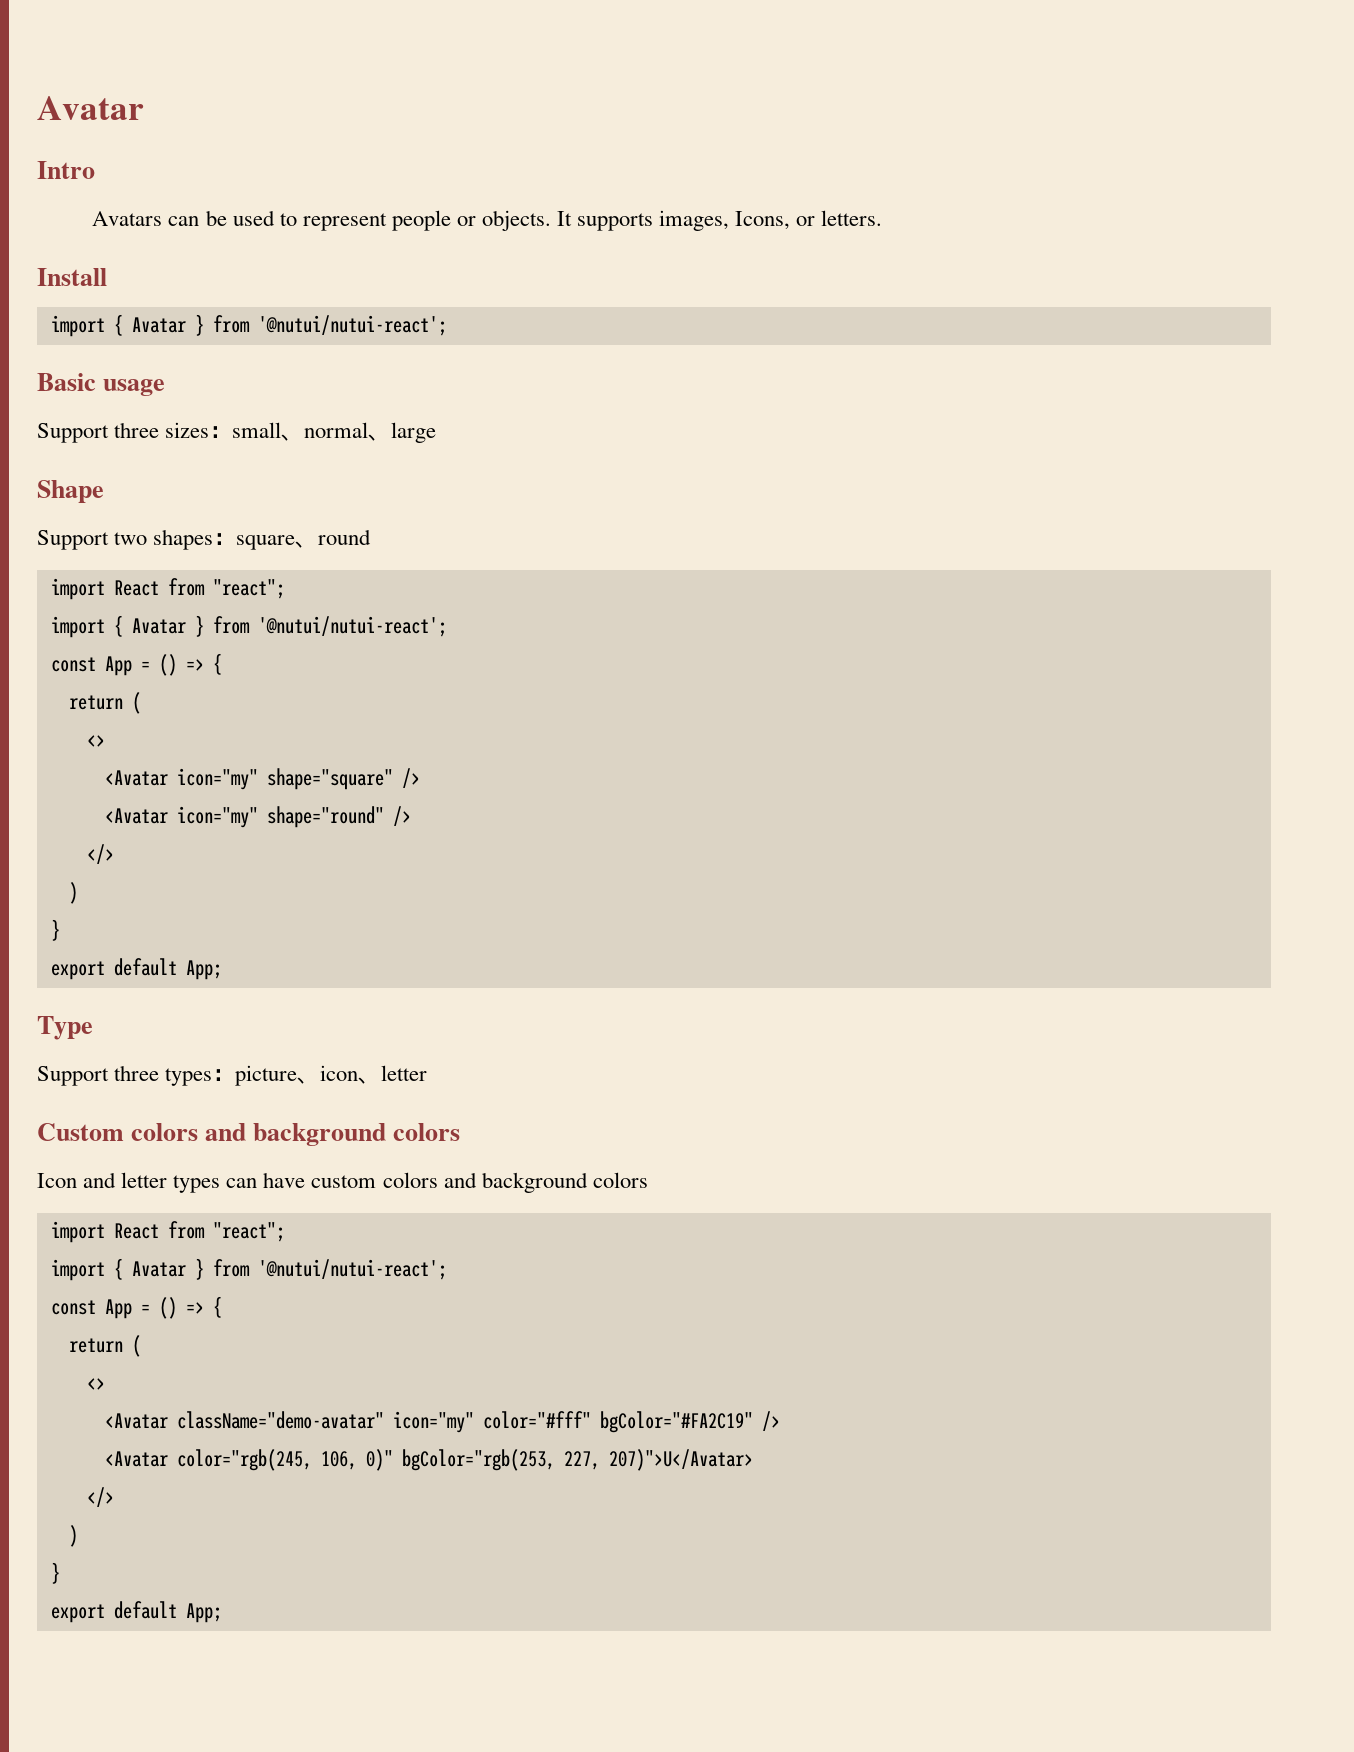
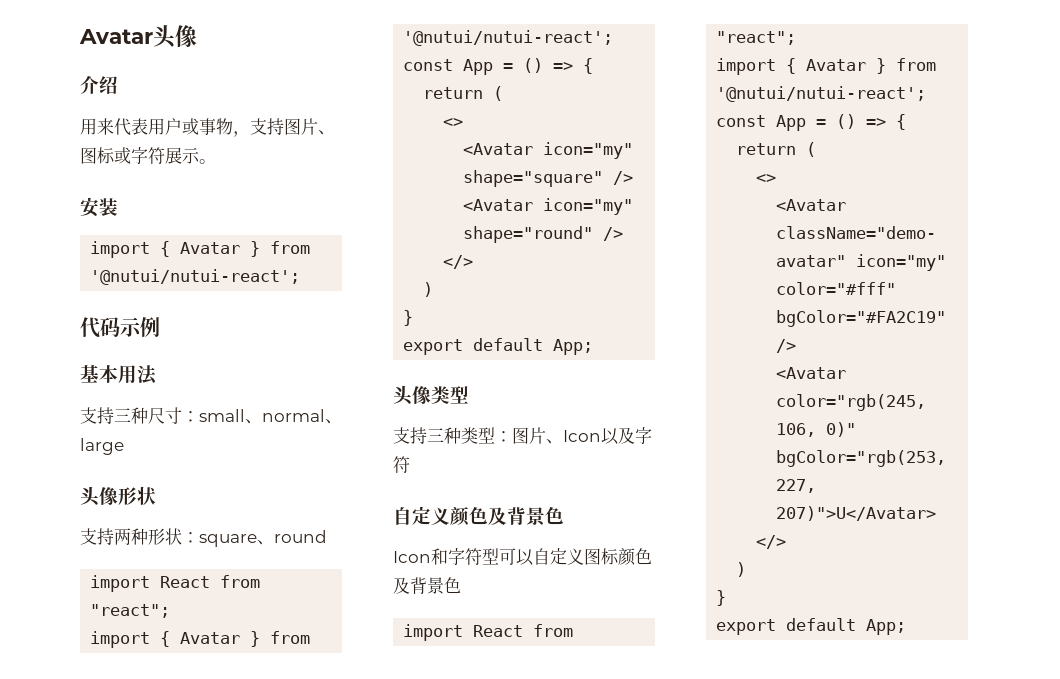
[37,96,144,120] [37,161,95,179] [92,210,883,231] [37,268,107,286] [50,314,447,337] [37,373,166,396] [37,422,210,443] Avatar // Intro // Avatars can be used to represent people or objects. It supports images, Icons, or letters. // Install // import { Avatar } from '@nutui/nutui-react'; // Basic usage // Support three sizes -> [79,25,197,48] [80,76,118,94] [80,118,335,137] [80,147,216,164] [80,197,118,217] [90,241,311,258] [90,269,301,285] [80,316,160,338] [80,365,157,385] [80,407,182,424] Avatar头像 // 介绍 // 用来代表用户或事物，支持图片、图标或字符展示。 // 安装 // import { Avatar } from '@nutui/nutui-react'; // 代码示例 // 基本用法 // 支持三种尺寸
[37,480,104,503] [37,529,214,550] Shape // Support two shapes -> [80,486,156,506] [80,528,182,545] 头像形状 // 支持两种形状
[37,1016,93,1040] [37,1065,428,1086] [37,1123,461,1146] [37,1172,648,1193] Type // Support three types：picture、icon、letter // Custom colors and background colors // Icon and letter types can have custom colors and background colors -> [393,385,469,405] [393,427,652,445] [393,456,410,473] [393,506,564,526] [393,548,652,566] [393,577,461,595] 头像类型 // 支持三种类型：图片、Icon以及字符 // 自定义颜色及背景色 // Icon和字符型可以自定义图标颜色及背景色

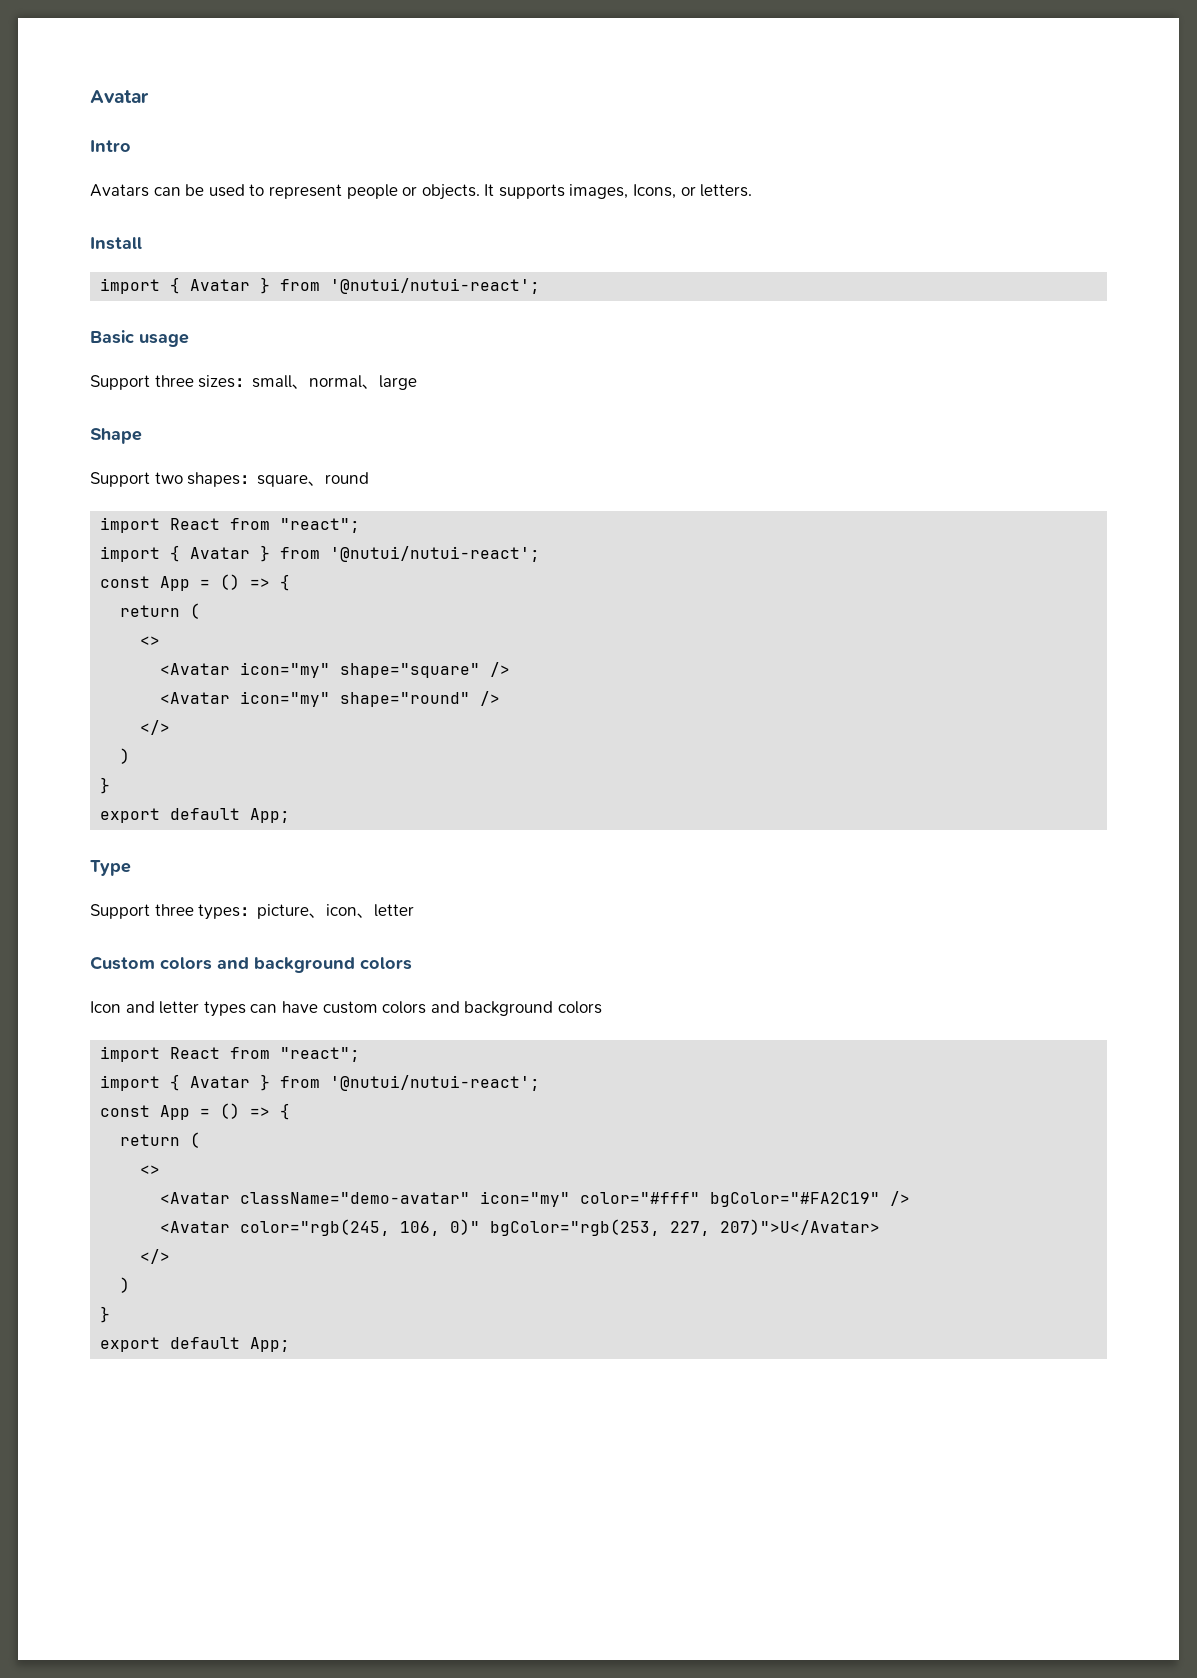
[79,25,197,48] [80,76,118,94] [80,118,335,137] [80,147,216,164] [80,197,118,217] [90,241,311,258] [90,269,301,285] [80,316,160,338] [80,365,157,385] [80,407,182,424] Avatar头像 // 介绍 // 用来代表用户或事物，支持图片、图标或字符展示。 // 安装 // import { Avatar } from '@nutui/nutui-react'; // 代码示例 // 基本用法 // 支持三种尺寸 -> [90,90,149,103] [90,140,131,152] [90,184,753,200] [90,237,142,250] [100,277,541,294] [90,330,189,347] [90,375,236,390] Avatar // Intro // Avatars can be used to represent people or objects. It supports images, Icons, or letters. // Install // import { Avatar } from '@nutui/nutui-react'; // Basic usage // Support three sizes
[80,486,156,506] [80,528,182,545] 头像形状 // 支持两种形状 -> [90,428,142,444] [90,472,241,487] Shape // Support two shapes
[393,385,469,405] [393,427,652,445] [393,456,410,473] [393,506,564,526] [393,548,652,566] [393,577,461,595] 头像类型 // 支持三种类型：图片、Icon以及字符 // 自定义颜色及背景色 // Icon和字符型可以自定义图标颜色及背景色 -> [90,860,131,876] [90,904,415,920] [90,956,412,973] [90,1001,602,1017] Type // Support three types：picture、icon、letter // Custom colors and background colors // Icon and letter types can have custom colors and background colors

